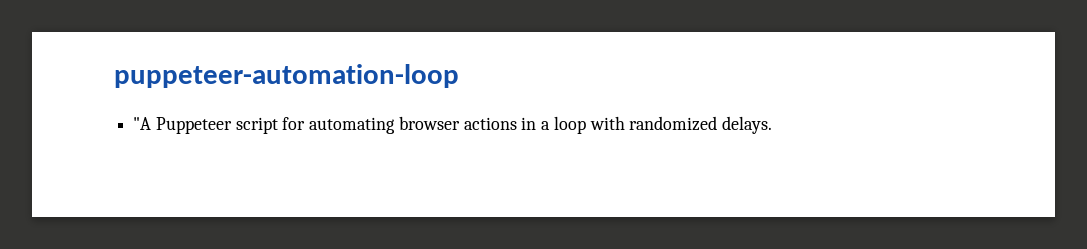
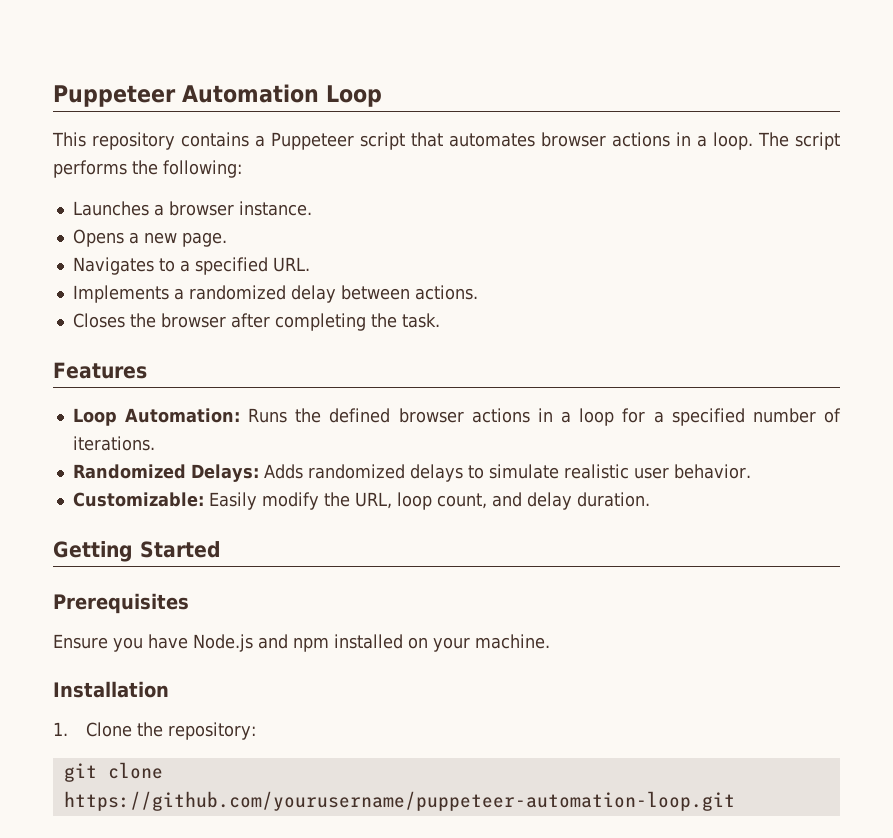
[114,64,459,88] [133,117,396,134] puppeteer-automation-loop // "A Puppeteer script for automating -> [53,84,382,107] [52,132,840,150] [53,160,242,178] [72,201,312,216] [72,229,227,247] [72,257,310,275] [72,285,478,303] [72,313,440,331] [53,362,147,379] [72,408,391,426] Puppeteer Automation Loop // This repository contains a Puppeteer script that automates browser actions in a loop. The script performs the following: // Launches a browser instance. // Opens a new page. // Navigates to a specified URL. // Implements a randomized delay between actions. // Closes the browser after completing the task. // Features // Loop Automation: Runs the defined
[589,116,772,134] with randomized delays. -> [622,408,841,426] [72,436,155,451] [72,464,751,482] [72,492,650,510] [53,541,221,562] [53,593,189,614] [53,634,550,652] [53,681,169,698] [53,722,256,740] [63,762,163,782] [63,791,735,811] for a specified number of iterations. // Randomized Delays: Adds randomized delays to simulate realistic user behavior. // Customizable: Easily modify the URL, loop count, and delay duration. // Getting Started // Prerequisites // Ensure you have Node.js and npm installed on your machine. // Installation // 1. Clone the repository: // git clone https://github.com/yourusername/puppeteer-automation-loop.git

